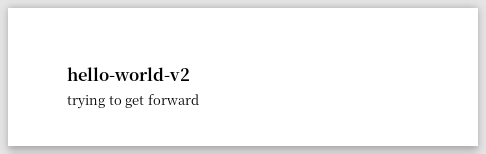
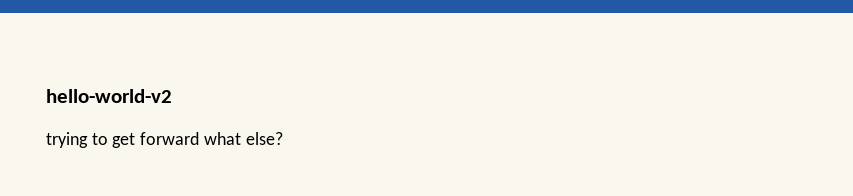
(199, 99) none -> [203,132,283,145] what else?

